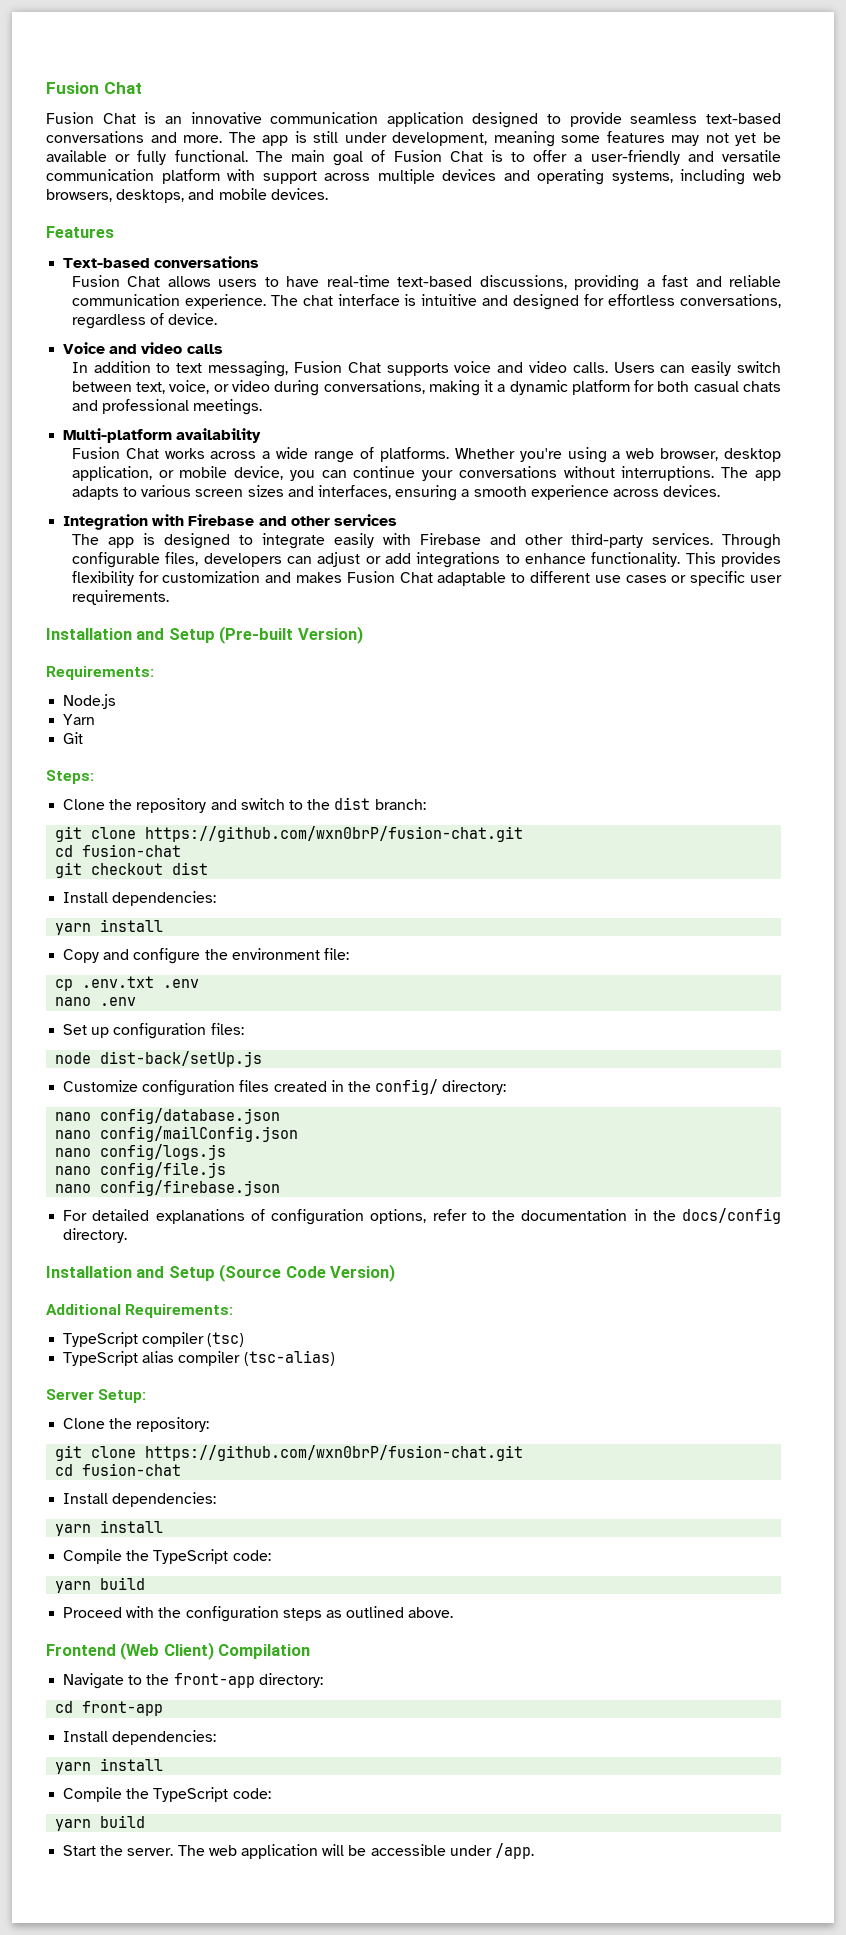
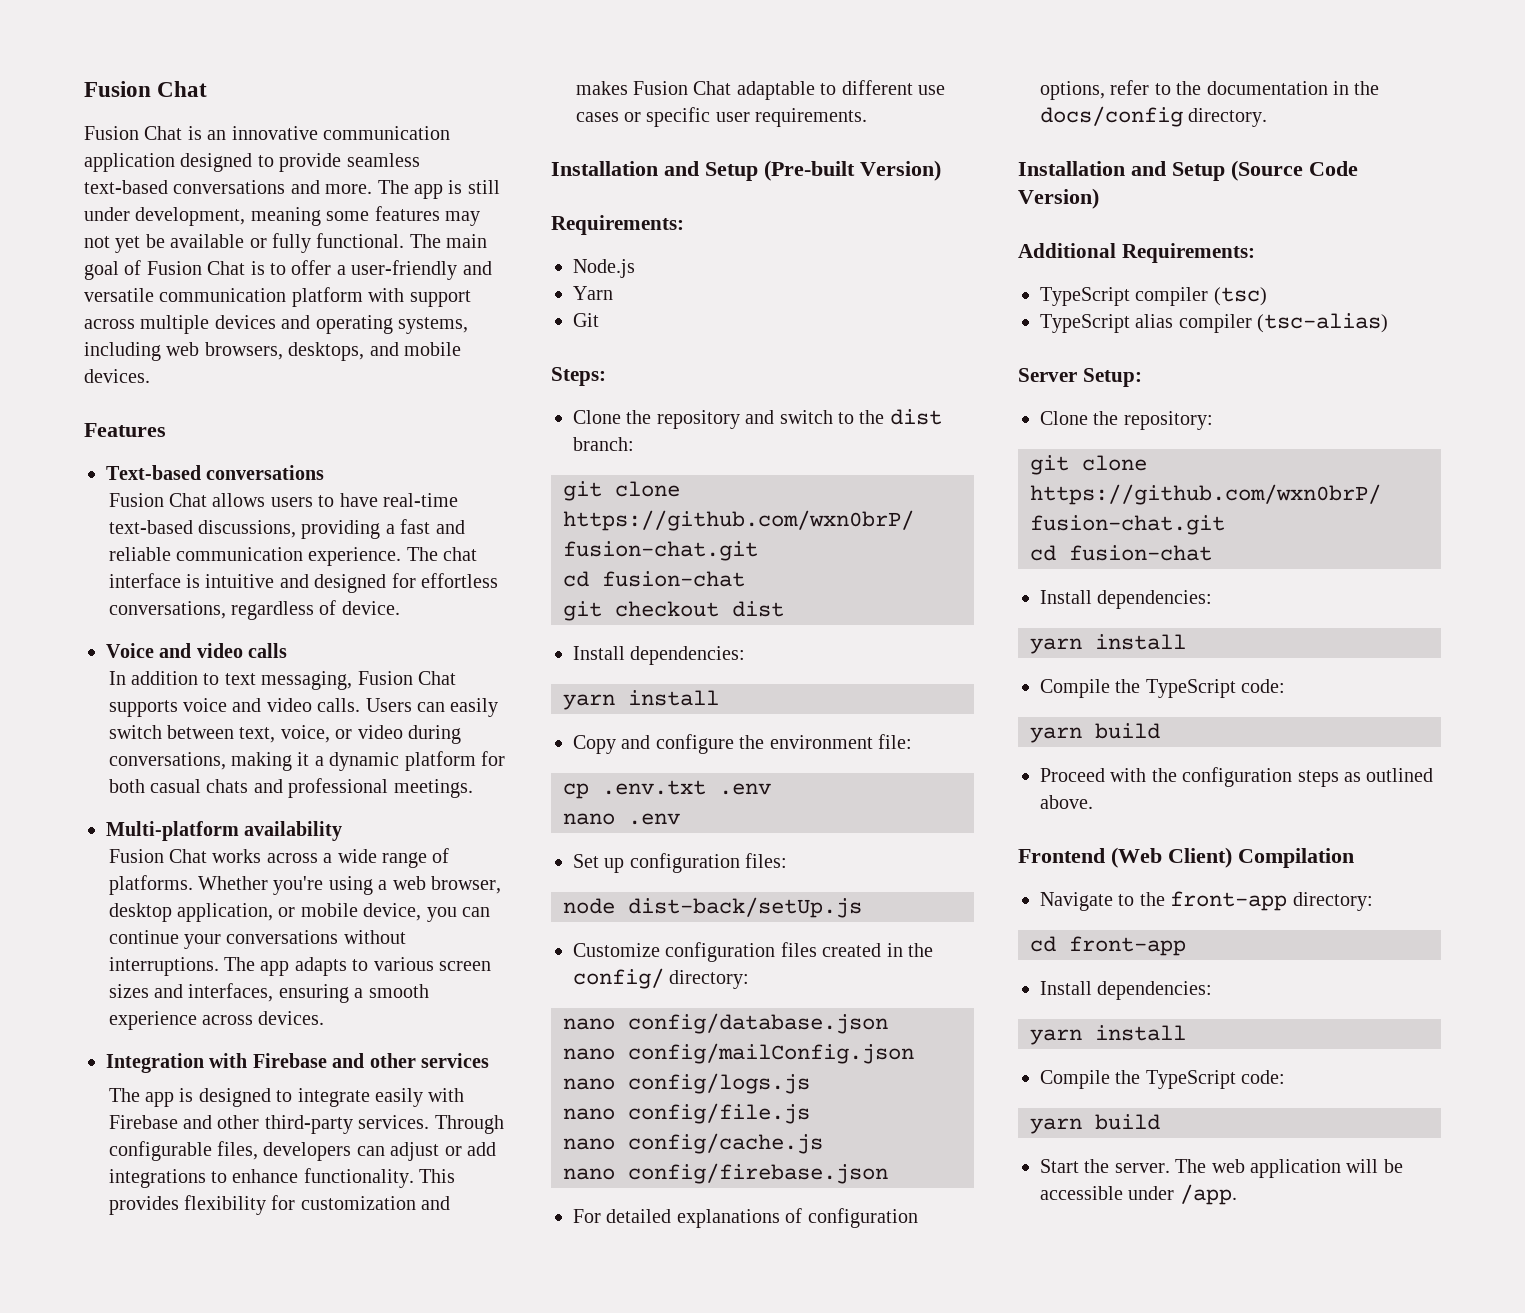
(227, 1170) none -> [563,1133,823,1154] // nano config/cache.js

